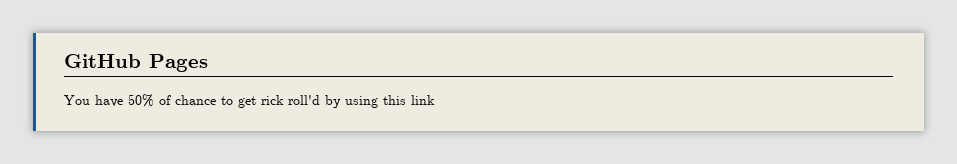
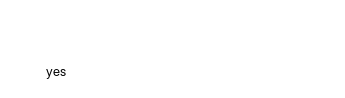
[64,54,208,72] [64,94,435,108] GitHub Pages // You have 50% of chance to get rick roll'd by using this link -> [46,69,66,79] yes

